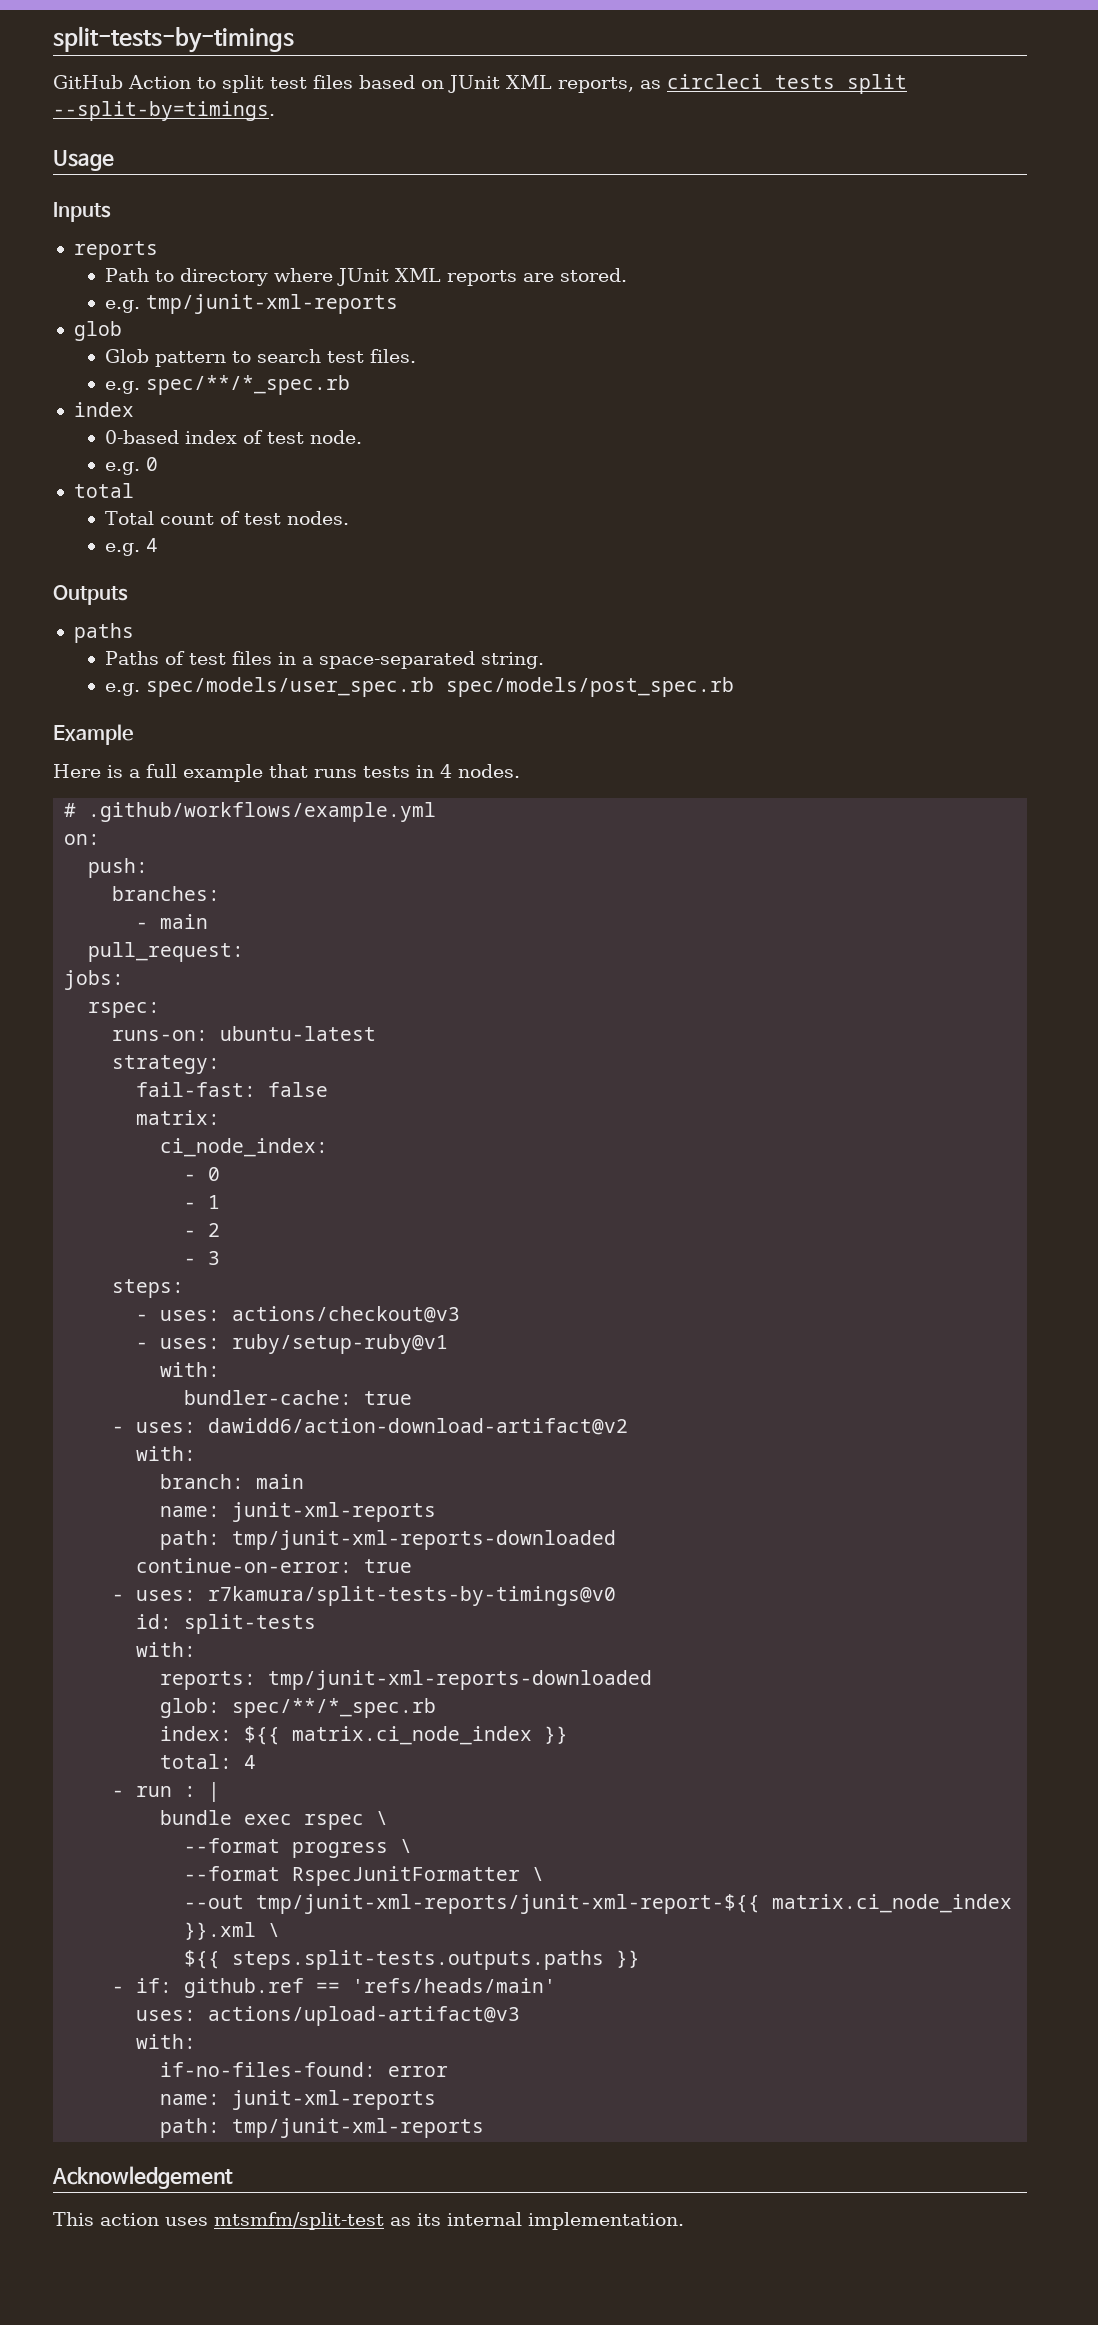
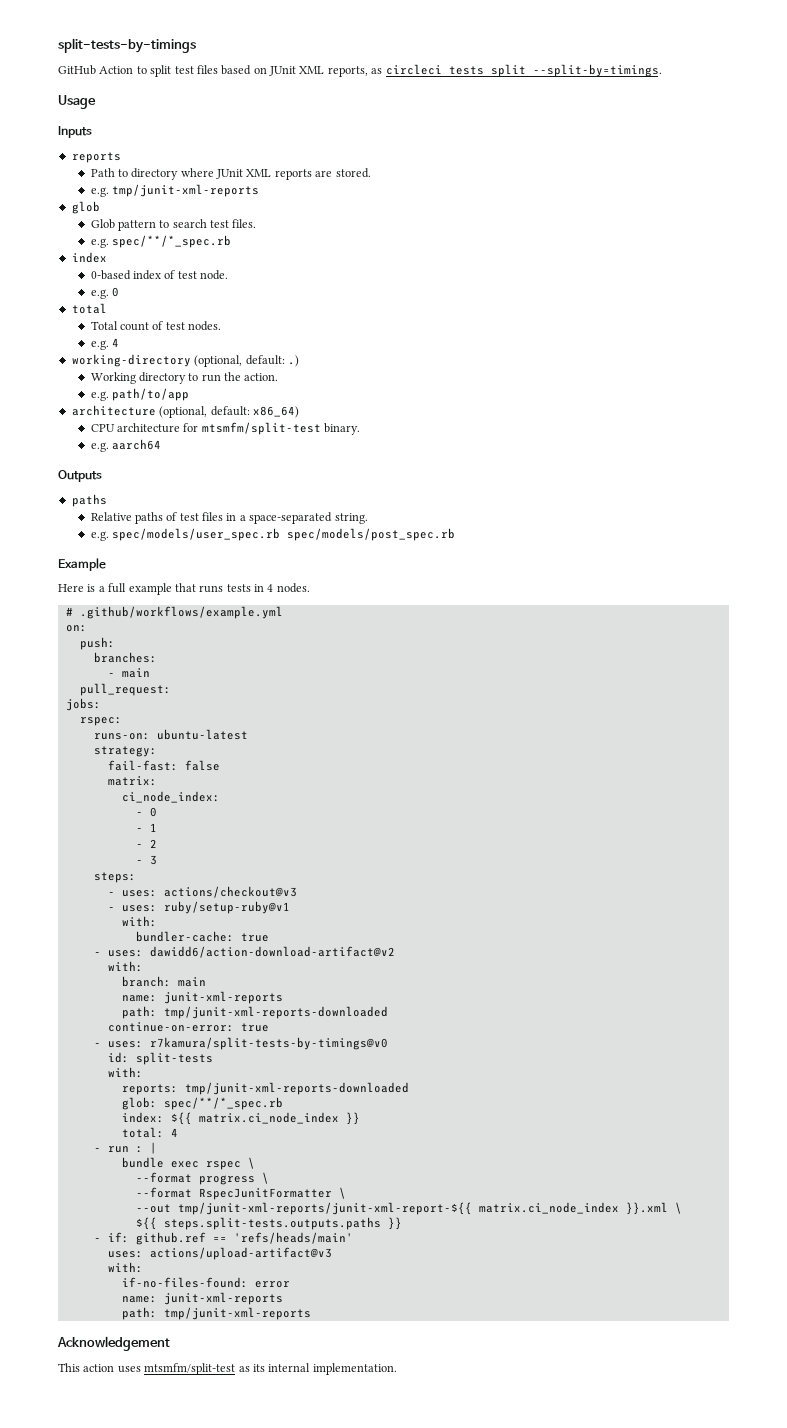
(158, 545) none -> [71,354,299,367] [90,372,279,384] [90,388,189,401] [71,405,299,418] [90,422,361,435] [90,439,161,452] // working-directory (optional, default: .) // Working directory to run the action. // e.g. path/to/app // architecture (optional, default: x86_64) // CPU architecture for mtsmfm/split-test binary. // e.g. aarch64
[104,651,159,665] Paths -> [90,512,163,524] Relative paths

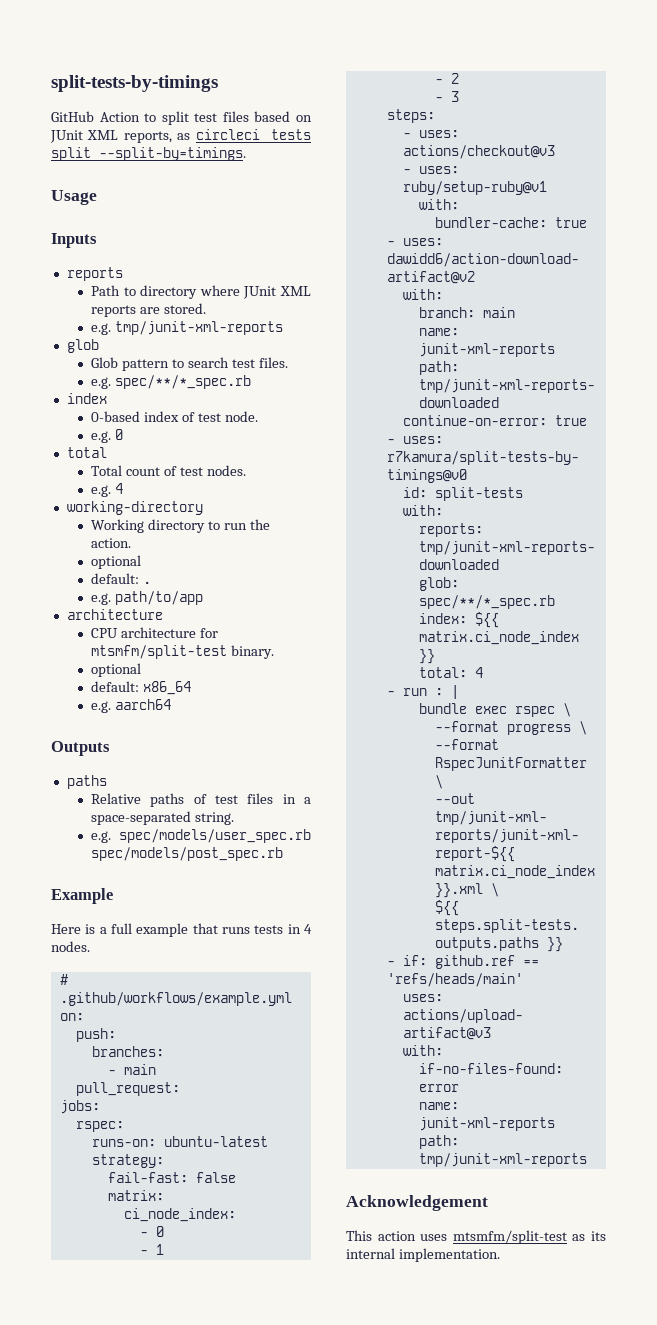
[194,355,299,367] (optional, default: .) -> (203, 508) none
(279, 377) none -> [91,555,142,569] [91,573,151,584] // optional // default: .
[159,406,299,418] (optional, default: x86_64) -> (163, 614) none
(361, 429) none -> [91,663,142,677] [91,681,191,695] // optional // default: x86_64

